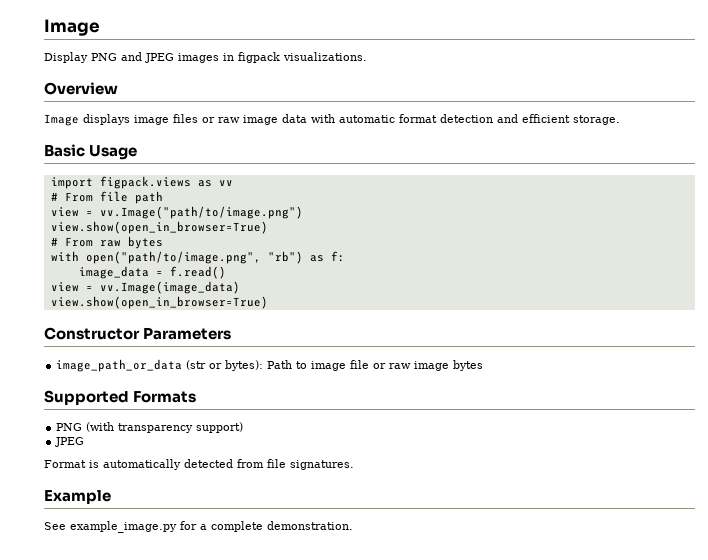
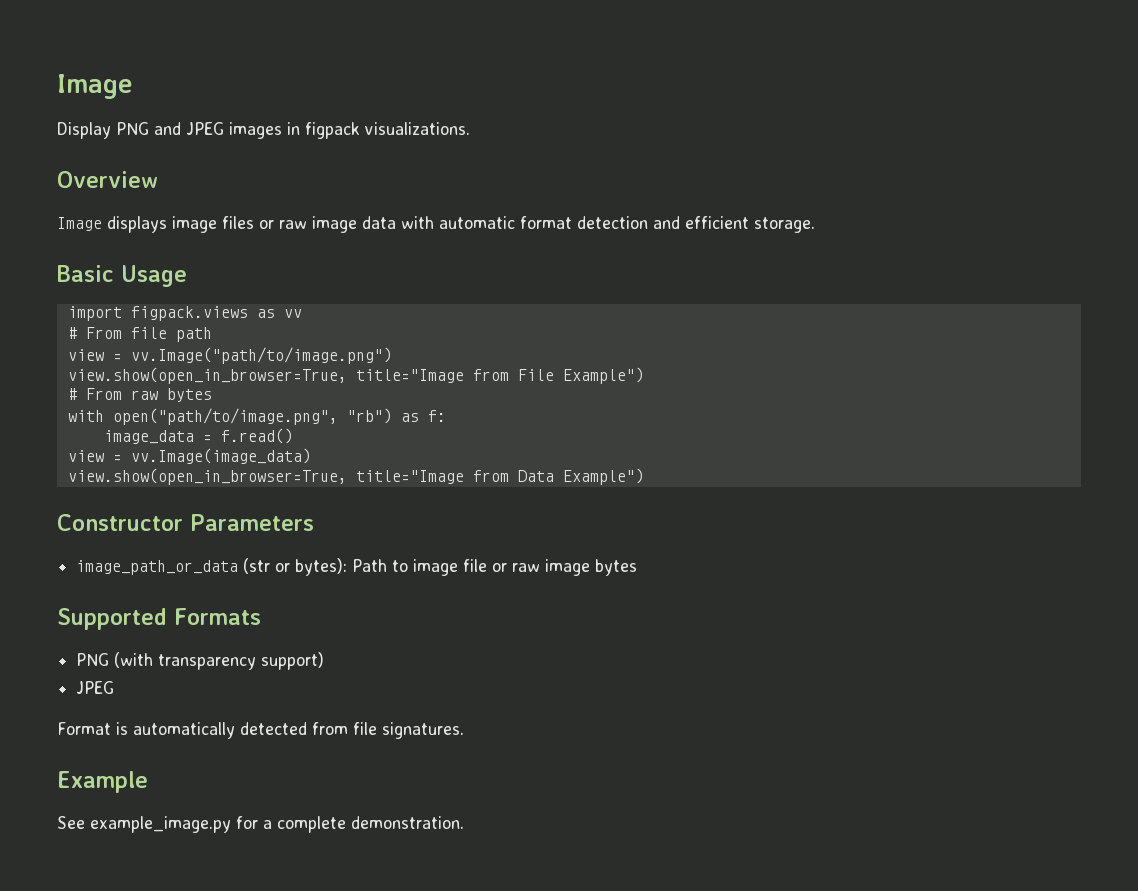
[50,221,268,234] view.show(open_in_browser=True) -> [67,367,644,384] view.show(open_in_browser=True, title="Image from File Example")
[50,296,268,309] view.show(open_in_browser=True) -> [67,468,644,485] view.show(open_in_browser=True, title="Image from Data Example")

